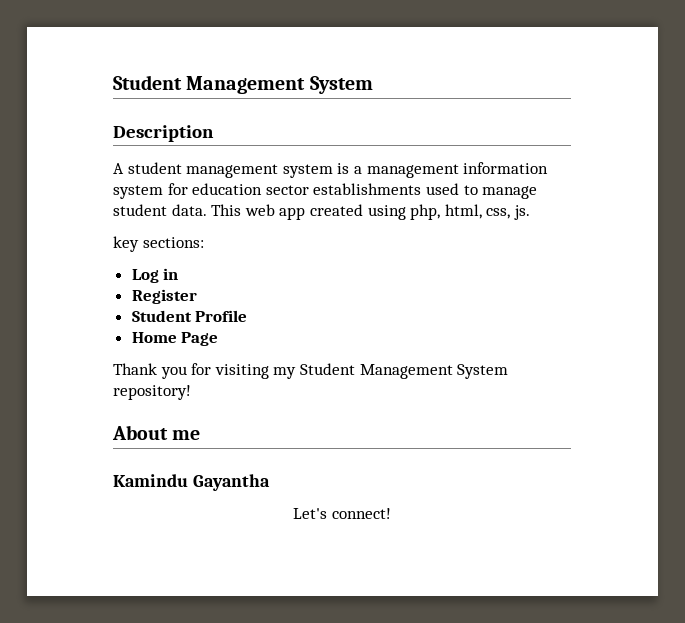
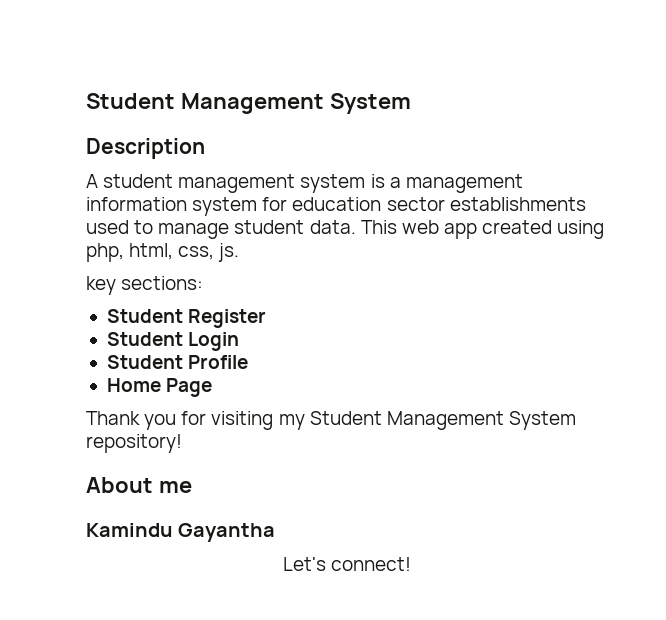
[131,268,179,283] [131,289,197,304] Log in // Register -> [106,309,267,328] [106,332,240,351] Student Register // Student Login

